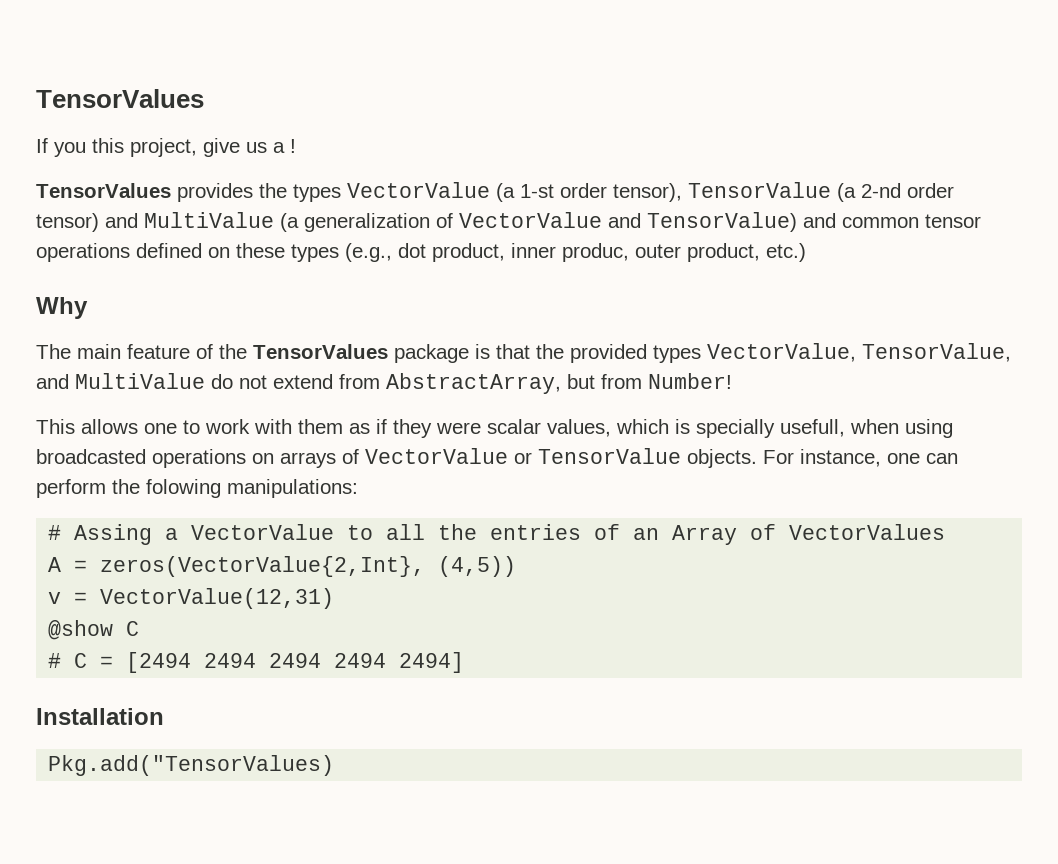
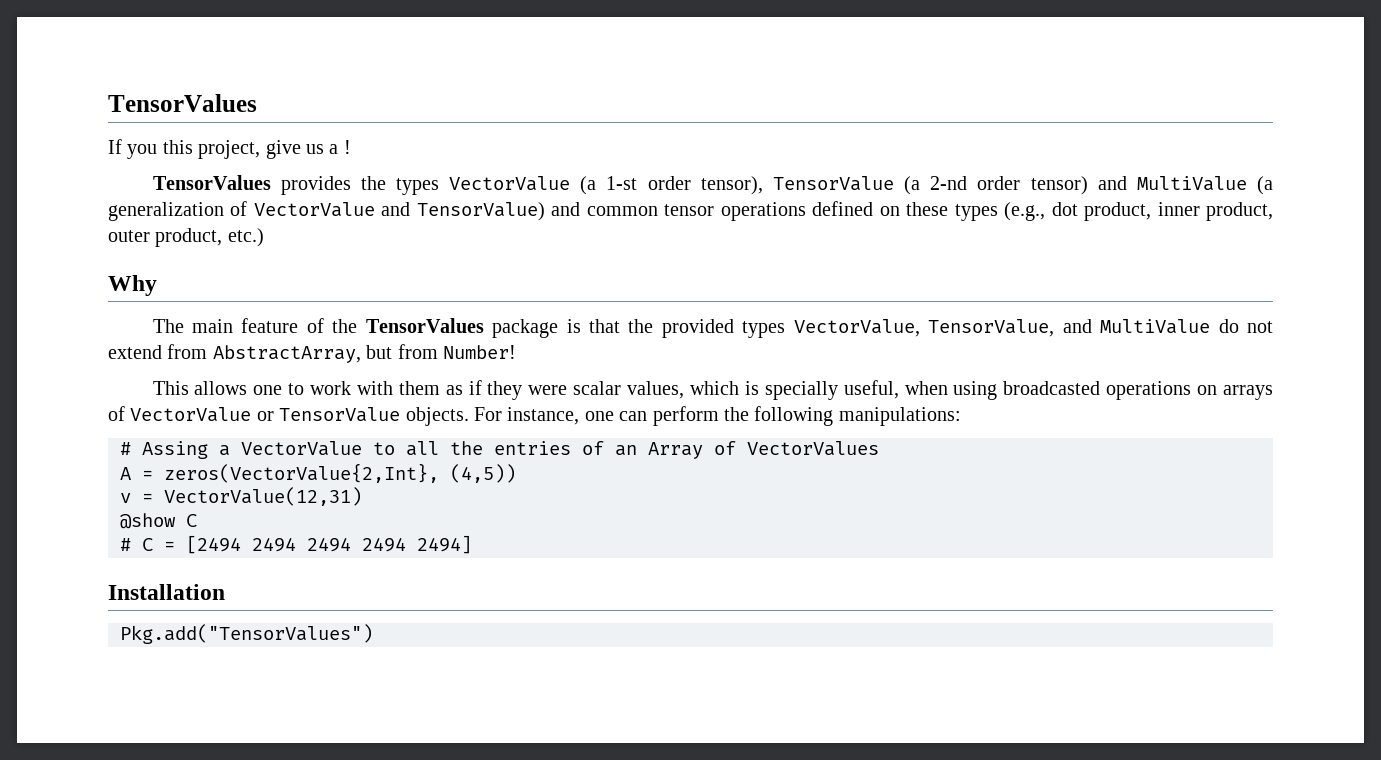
[562,243,629,262] produc, -> [1206,202,1274,221] product,
[780,419,845,437] usefull, -> [843,380,899,399] useful,
[146,479,221,498] folowing -> [754,406,834,426] following
[48,755,335,776] Pkg.add("TensorValues) -> [120,624,373,644] Pkg.add("TensorValues")

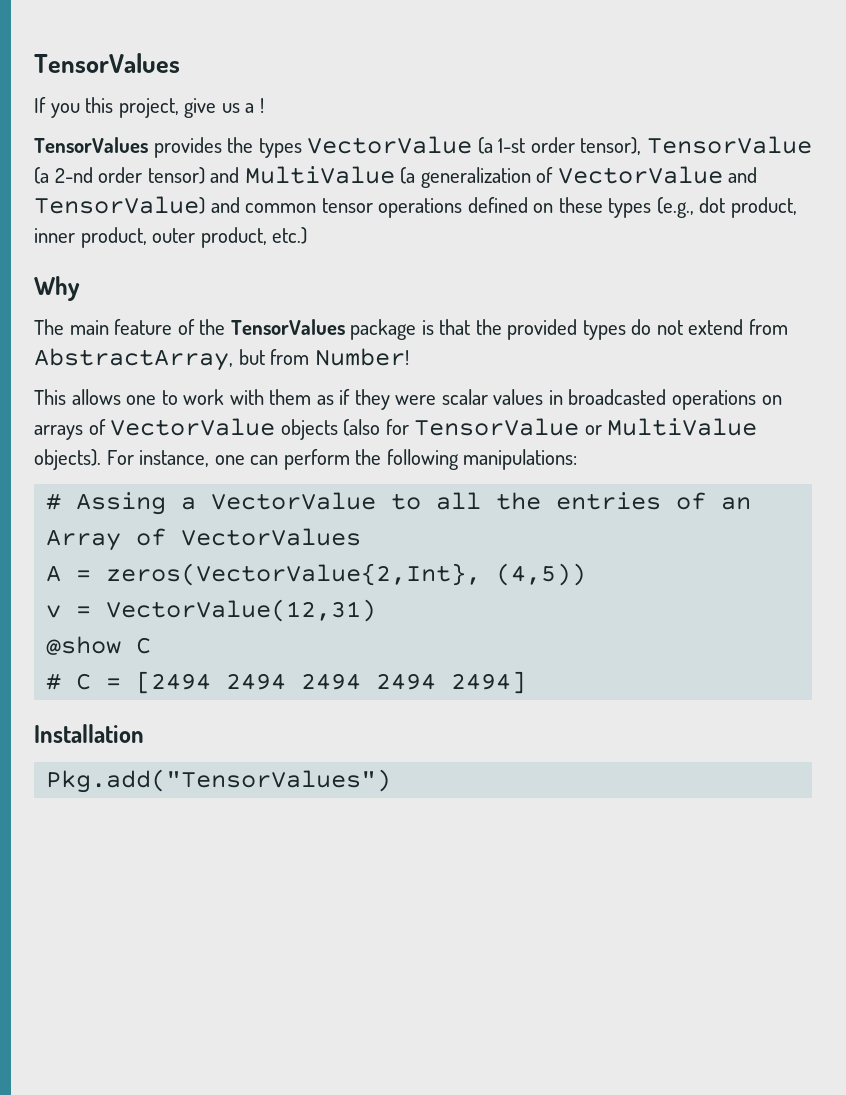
[793,319,1211,337] VectorValue, TensorValue, and MultiValue -> (626, 330) none
[627,380,998,400] values, which is specially useful, when using -> [493,389,563,405] values in
[256,407,469,426] or TensorValue objects. -> [280,418,758,440] [34,449,101,470] objects (also for TensorValue or MultiValue objects).

